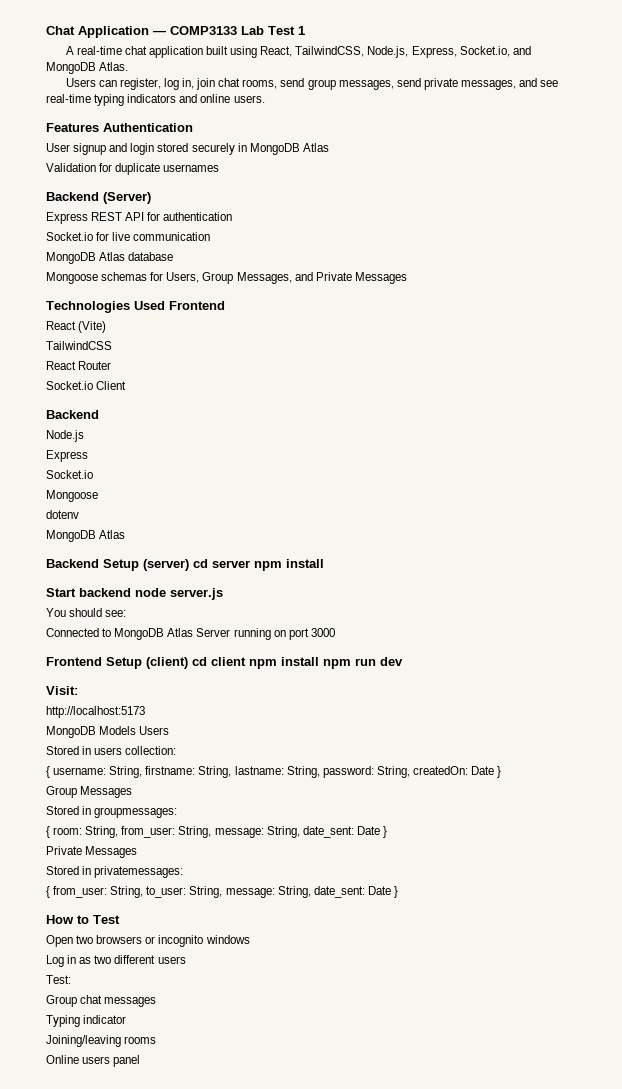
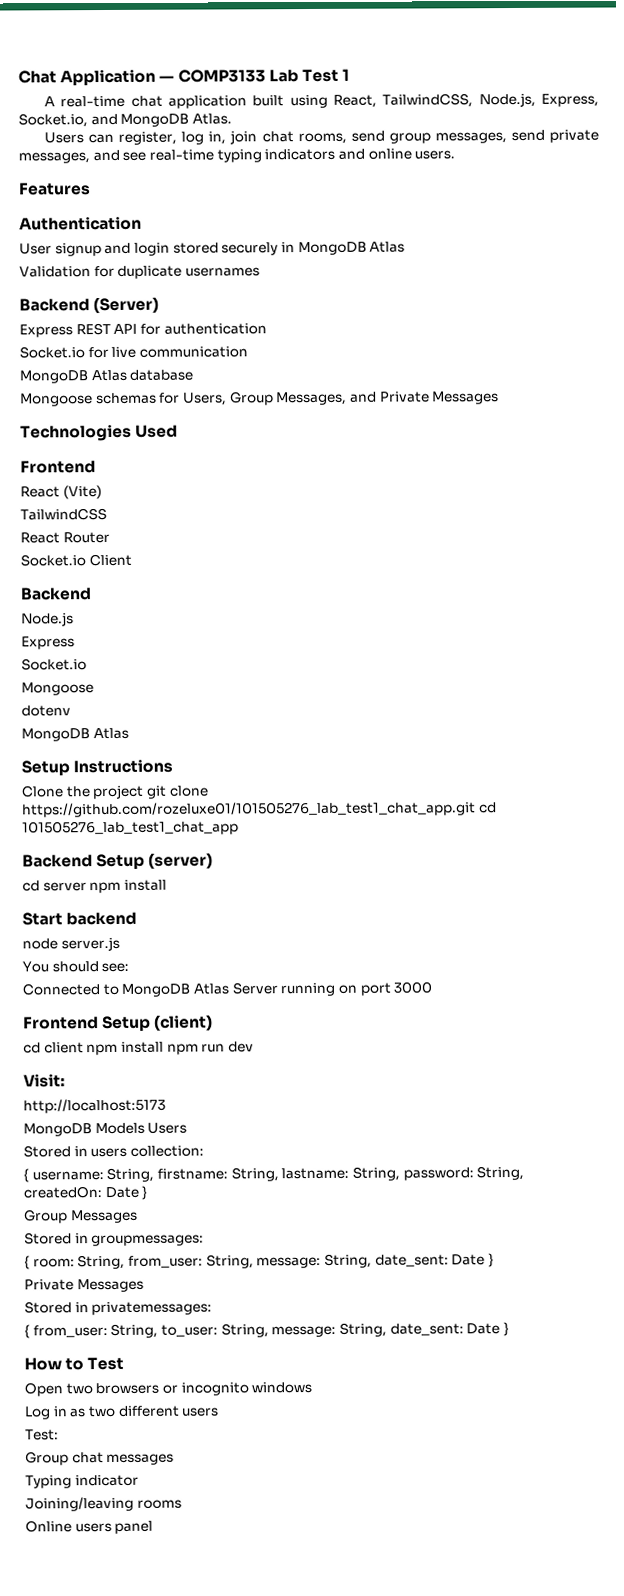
(99, 127) none -> (91, 189) //
(165, 305) none -> (179, 431) //
(126, 534) none -> [21,759,174,777] [21,784,208,800] [22,801,497,818] [22,820,239,836] // Setup Instructions // Clone the project git clone https://github.com/rozeluxe01/101505276_lab_test1_chat_app.git cd 101505276_lab_test1_chat_app
(189, 565) none -> (214, 860) //
(131, 592) none -> (138, 918) //
(188, 663) none -> (214, 1022) //

